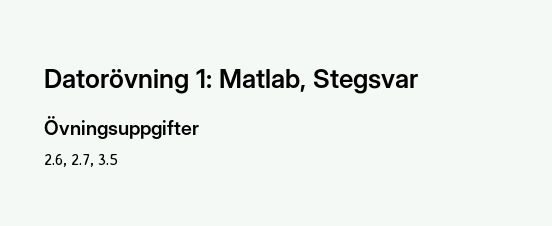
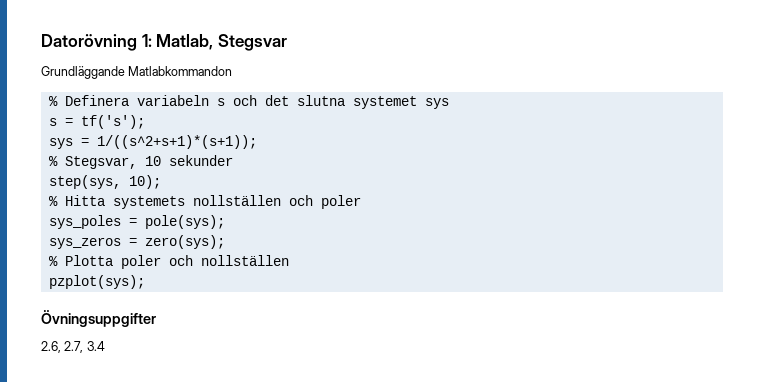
(419, 81) none -> [41,66,233,79] [48,95,449,109] [48,115,145,129] [48,135,257,149] [48,155,233,169] [48,175,161,189] [48,195,361,209] [48,215,225,229] [48,235,225,249] [48,255,289,269] [48,275,145,289] // Grundläggande Matlabkommandon // % Definera variabeln s och det slutna systemet sys // s = tf('s'); // sys = 1/((s^2+s+1)*(s+1)); // % Stegsvar, 10 sekunder // step(sys, 10); // % Hitta systemets nollställen och poler // sys_poles = pole(sys); // sys_zeros = zero(sys); // % Plotta poler och nollställen // pzplot(sys);
[98,154,119,165] 3.5 -> [86,341,105,351] 3.4

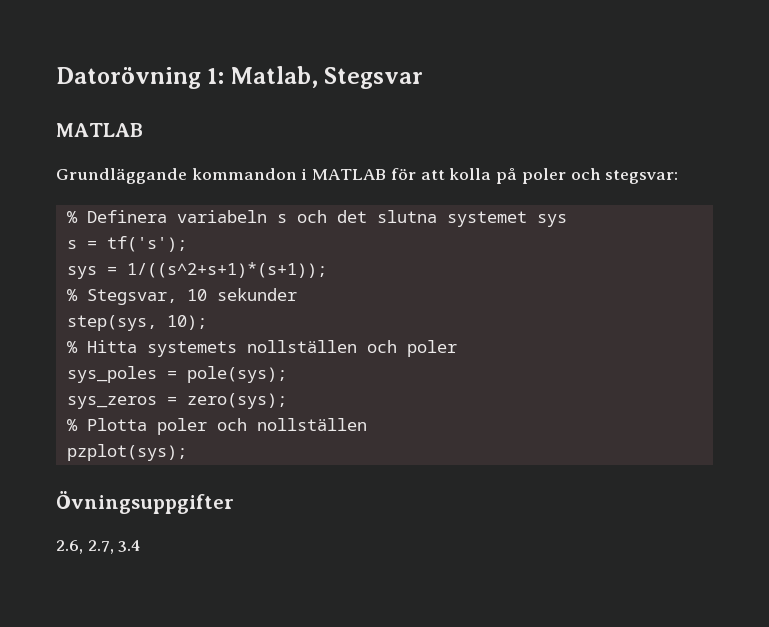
(287, 42) none -> [56,123,143,137] // MATLAB
[128,66,233,76] Matlabkommandon -> [191,168,679,184] kommandon i MATLAB för att kolla på poler och stegsvar:

